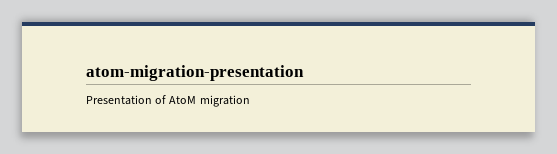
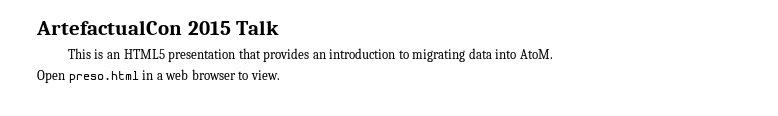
[86,65,304,81] [86,95,250,107] atom-migration-presentation // Presentation of AtoM migration -> [36,20,280,35] [67,48,553,62] [37,69,280,83] ArtefactualCon 2015 Talk // This is an HTML5 presentation that provides an introduction to migrating data into AtoM. // Open preso.html in a web browser to view.

